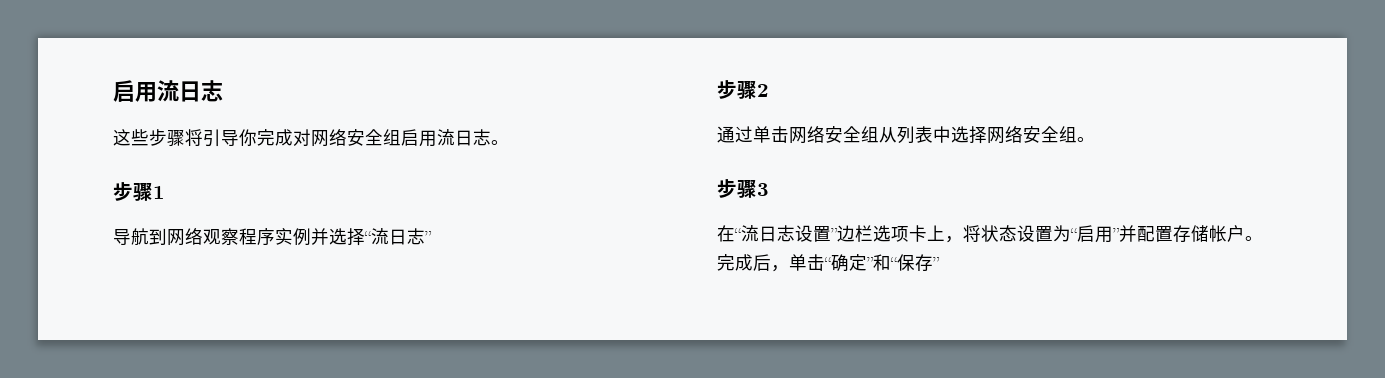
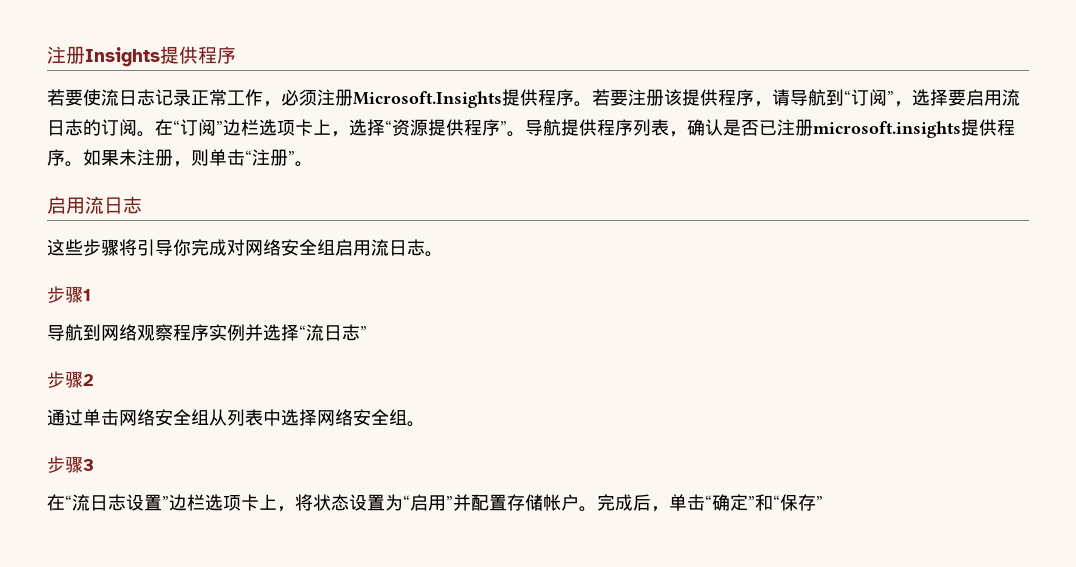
(113, 91) none -> [47,46,236,67] [47,89,1020,108] [47,119,1015,138] [47,149,313,167] 注册Insights提供程序 // 若要使流日志记录正常工作，必须注册Microsoft.Insights提供程序。若要注册该提供程序，请导航到“订阅”，选择要启用流日志的订阅。在“订阅”边栏选项卡上，选择“资源提供程序”。导航提供程序列表，确认是否已注册microsoft.insights提供程序。如果未注册，则单击“注册”。 //

